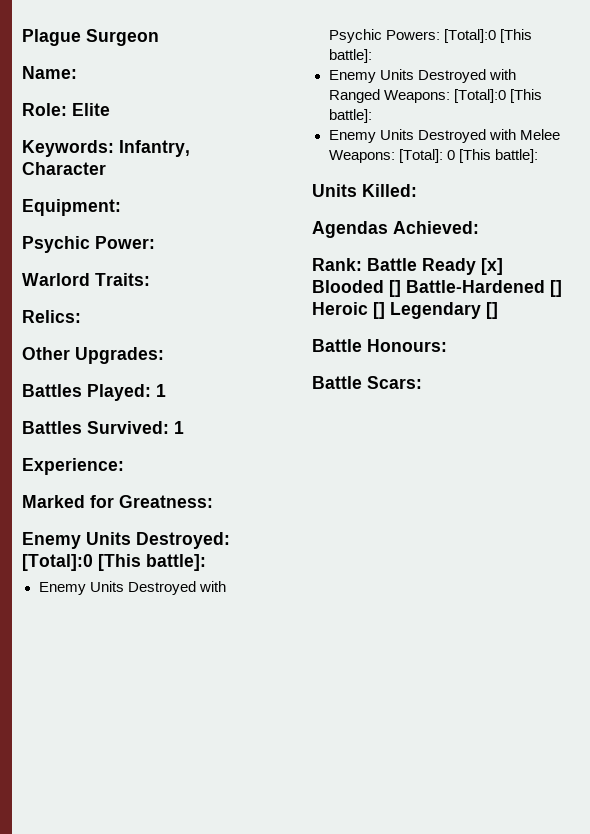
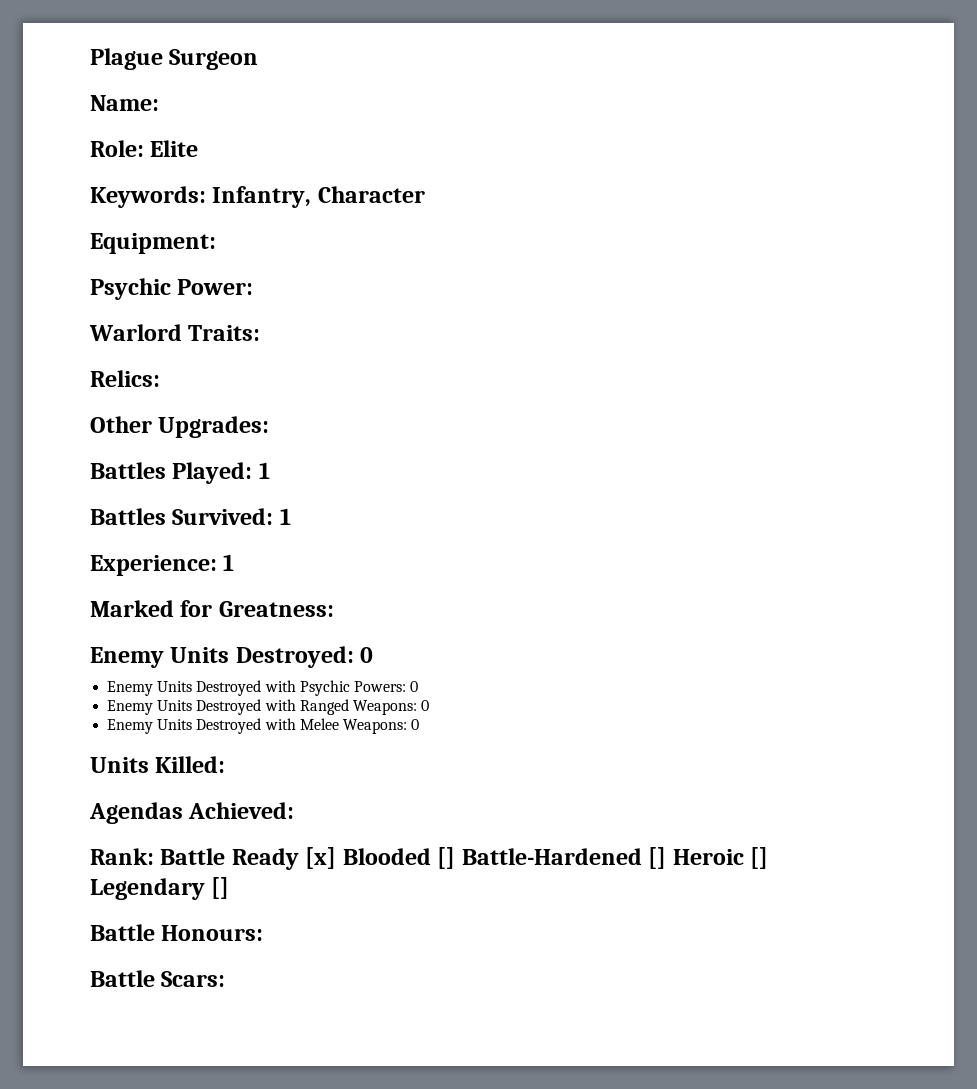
(124, 466) none -> [223,554,235,571] 1
[22,554,206,571] [Total]:0 [This battle]: -> [360,647,374,663] 0
[443,29,532,43] [328,49,372,63] [Total]:0 [This battle]: -> [410,681,419,692] 0
[453,89,542,103] [328,109,372,123] [Total]:0 [This battle]: -> [421,700,430,711] 0
[398,149,538,163] [Total]: 0 [This battle]: -> [411,719,420,730] 0

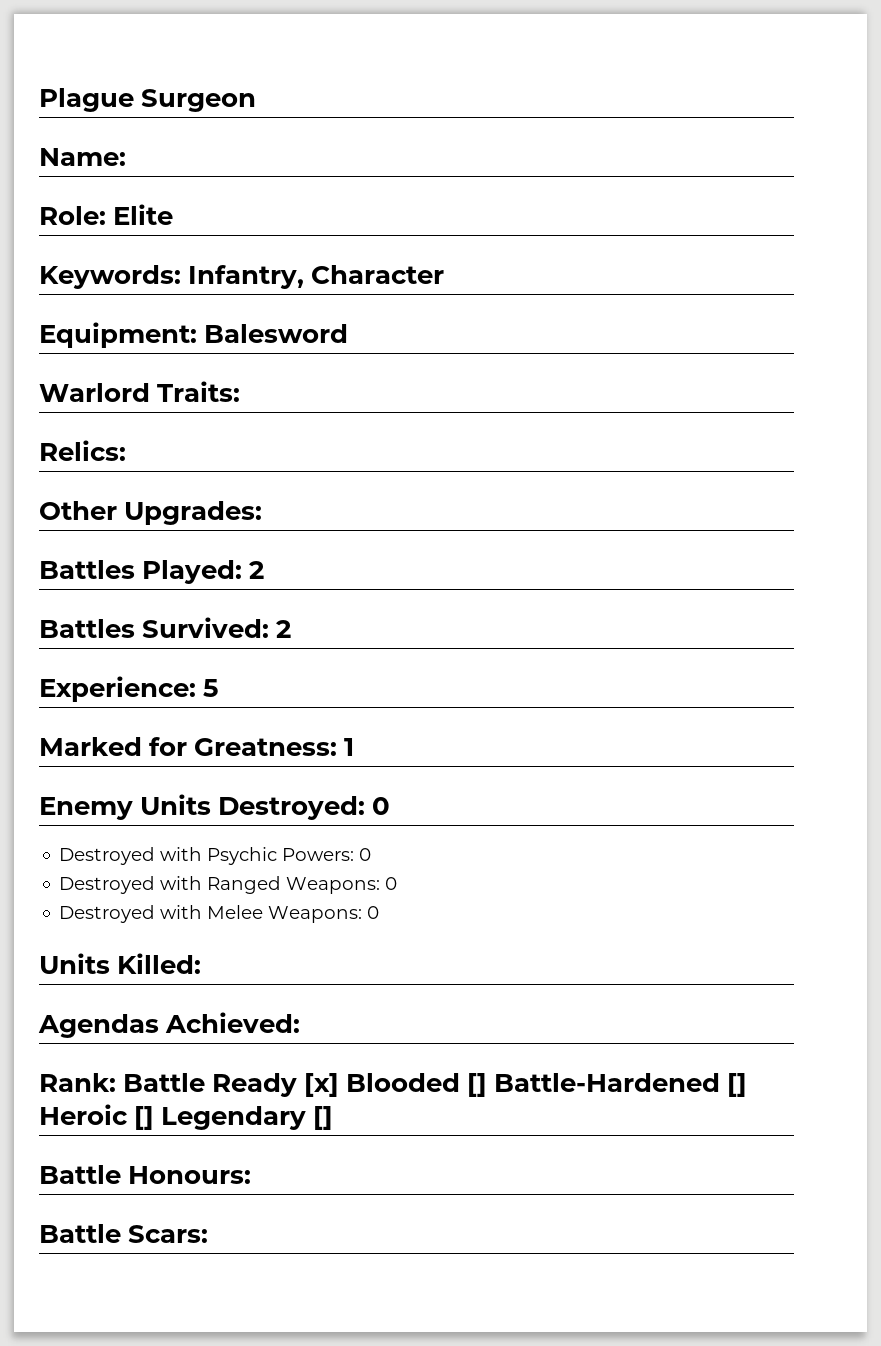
[90,278,254,300] // Psychic Power: -> [204,324,349,343] Balesword
[258,462,270,479] 1 -> [249,561,265,579] 2
[279,508,291,525] 1 -> [276,620,292,638] 2
[223,554,235,571] 1 -> [203,679,219,697] 5
(334, 609) none -> [344,738,355,756] 1
[107,681,193,696] Enemy Units -> (391, 806) none
[107,700,193,715] Enemy Units -> (372, 854) none
[107,719,193,734] Enemy Units -> (398, 883) none

